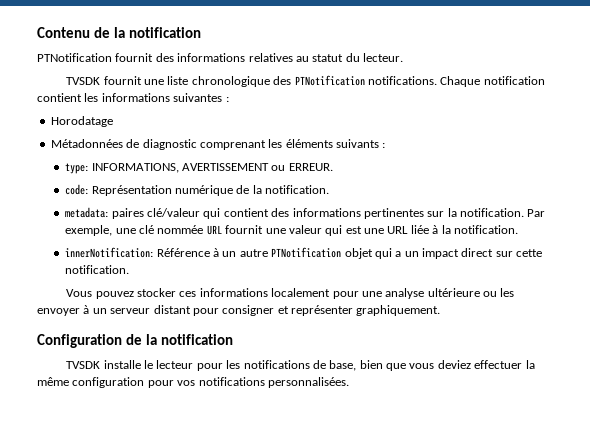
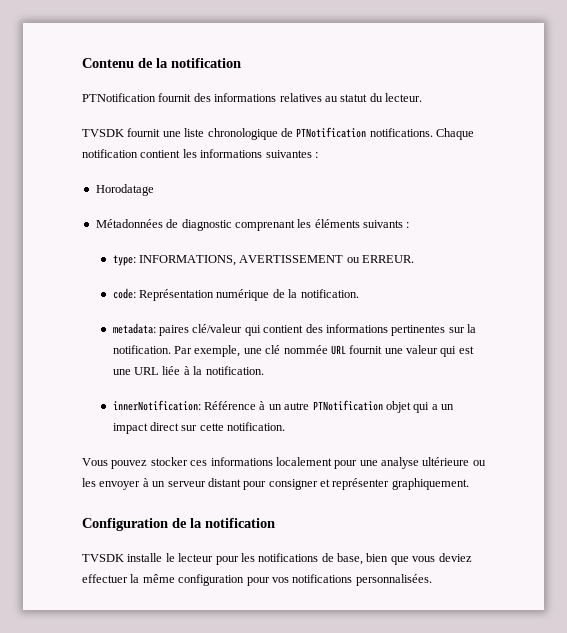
[273,76,292,85] des -> [280,128,293,137] de

